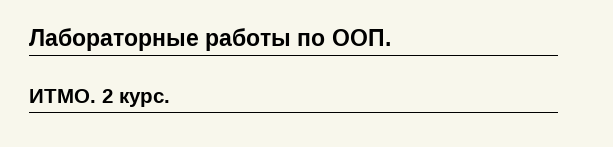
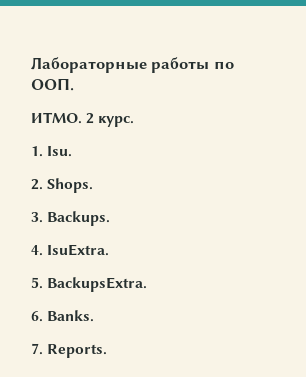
(170, 99) none -> [31,146,73,157] [31,178,94,193] [31,211,111,226] [31,244,110,256] [31,277,148,292] [31,310,95,322] [31,343,108,358] // 1. Isu. // 2. Shops. // 3. Backups. // 4. IsuExtra. // 5. BackupsExtra. // 6. Banks. // 7. Reports.

